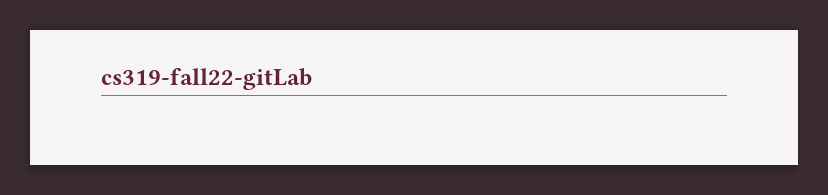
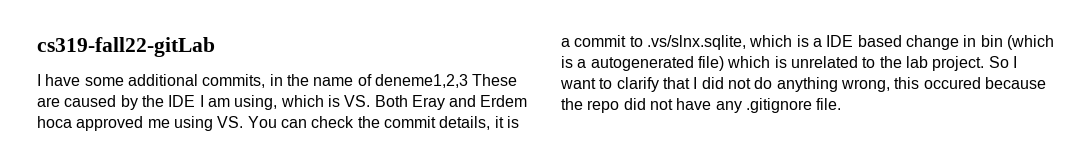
(312, 79) none -> [37,74,518,88] [37,95,528,110] [37,116,519,131] [561,35,1054,50] [561,56,1017,71] [560,77,1046,92] [561,98,842,113] // I have some additional commits, in the name of deneme1,2,3 These are caused by the IDE I am using, which is VS. Both Eray and Erdem hoca approved me using VS. You can check the commit details, it is a commit to .vs/slnx.sqlite, which is a IDE based change in bin (which is a autogenerated file) which is unrelated to the lab project. So I want to clarify that I did not do anything wrong, this occured because the repo did not have any .gitignore file.

